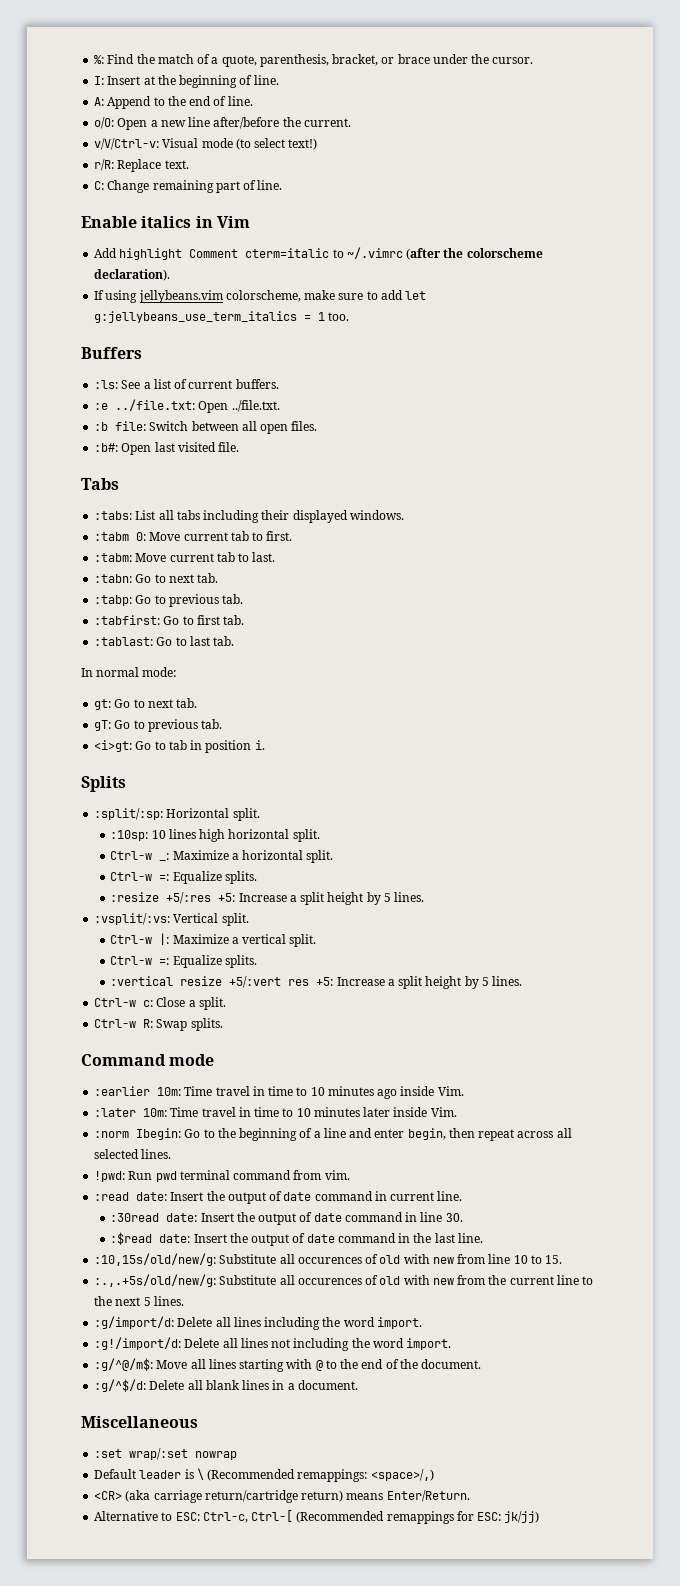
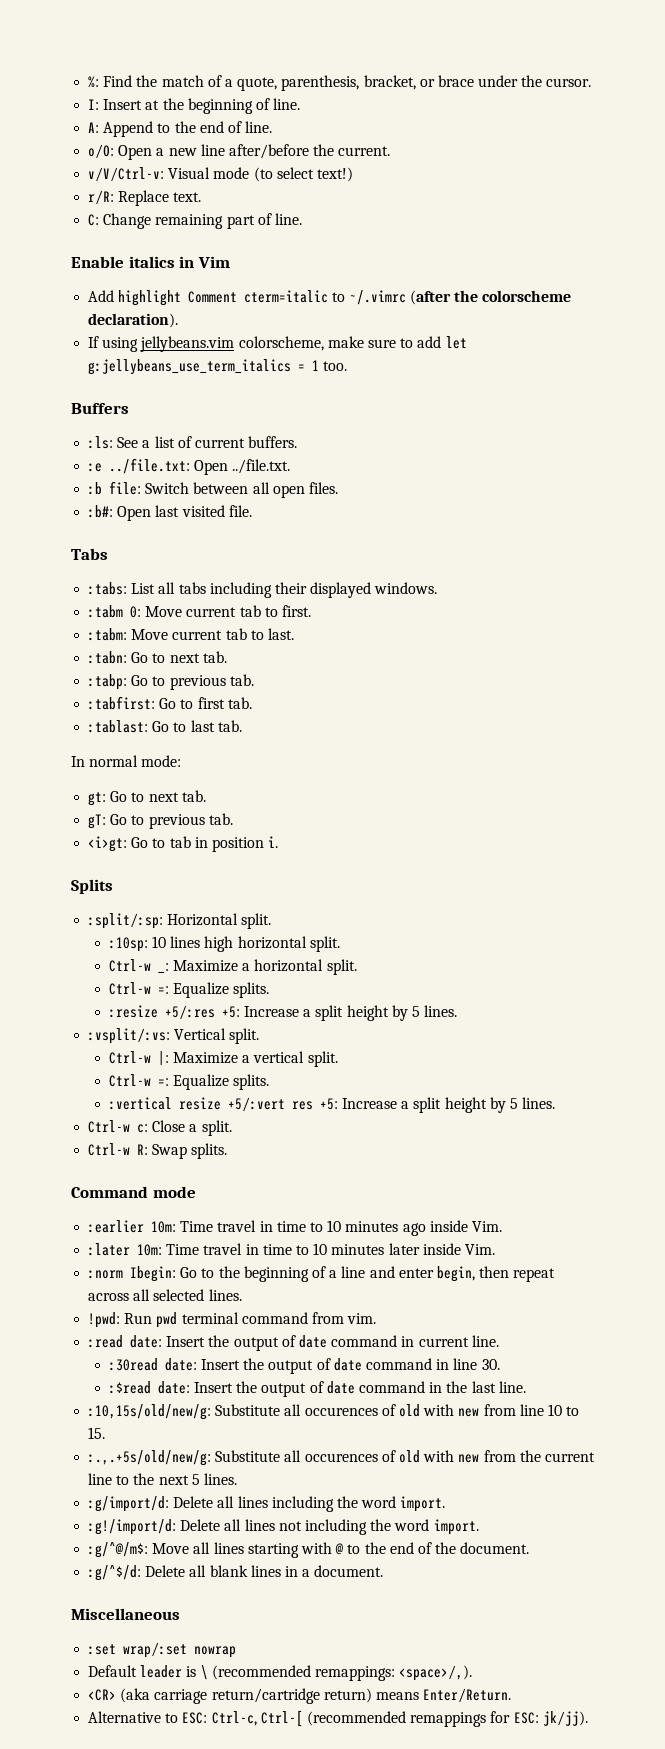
[207,1469,434,1482] (Recommended remappings: <space>/,) -> [211,1665,473,1681] (recommended remappings: <space>/,).
[296,1511,385,1523] (Recommended -> [306,1711,406,1726] (recommended
[504,1511,540,1523] jk/jj) -> [542,1711,588,1726] jk/jj).

